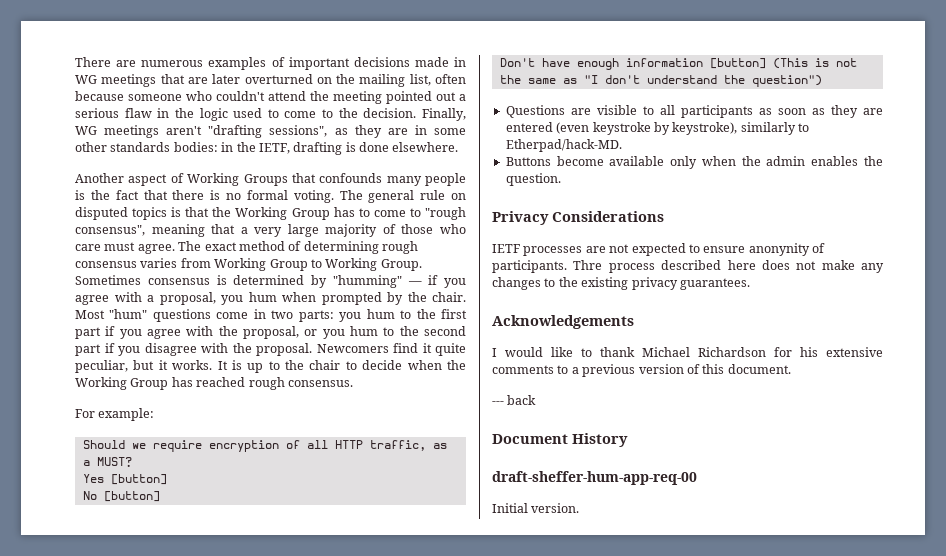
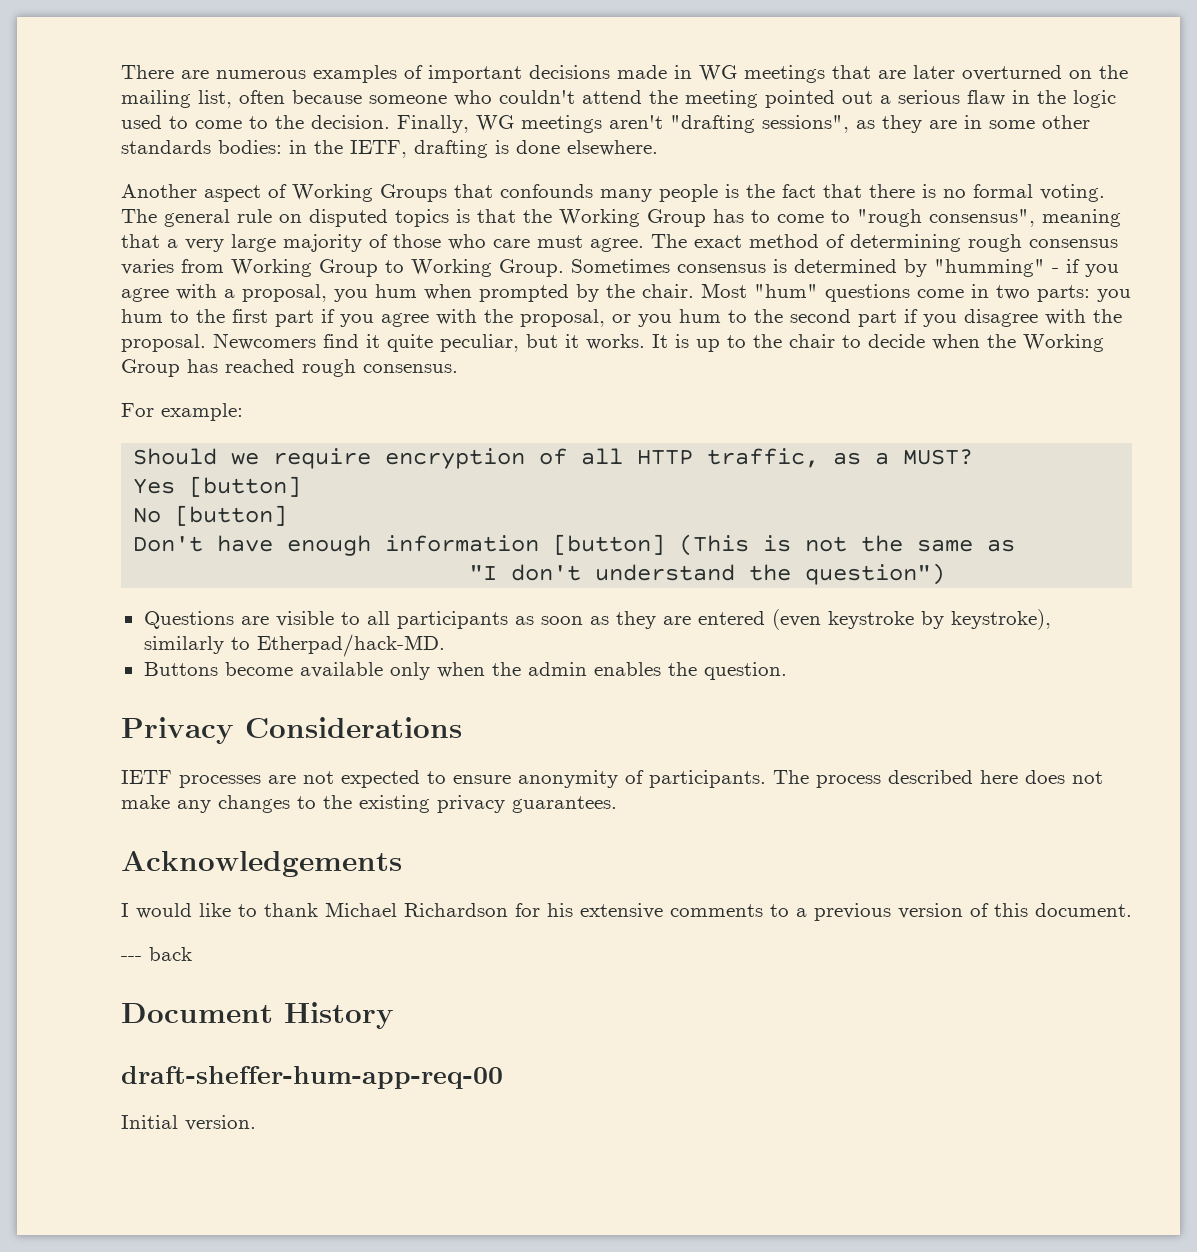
[407,281,422,285] — -> [1052,268,1059,273] -
(577, 81) none -> (1016, 545) //
[748,243,810,256] anonynity -> [518,770,618,788] anonymity
[573,260,603,270] Thre -> [773,770,809,784] The

